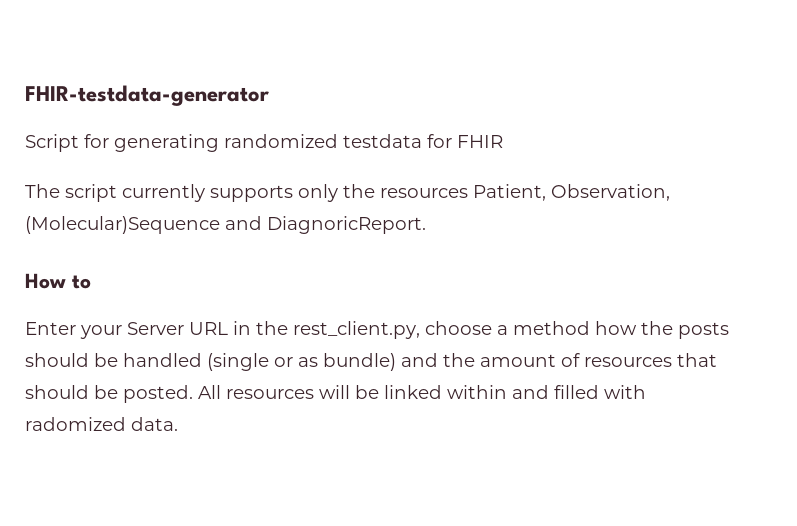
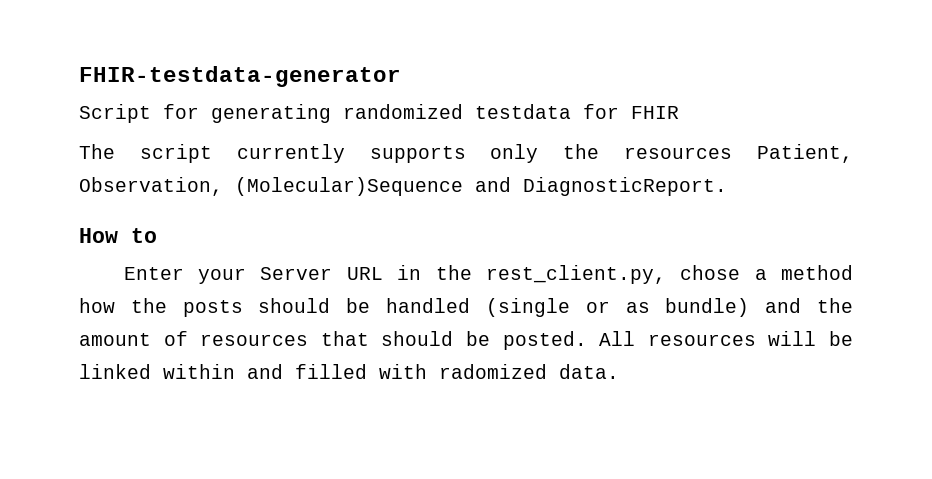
[267,216,426,234] DiagnoricReport. -> [523,177,727,196] DiagnosticReport.
[425,321,492,335] choose -> [680,265,741,280] chose

